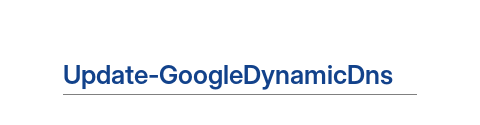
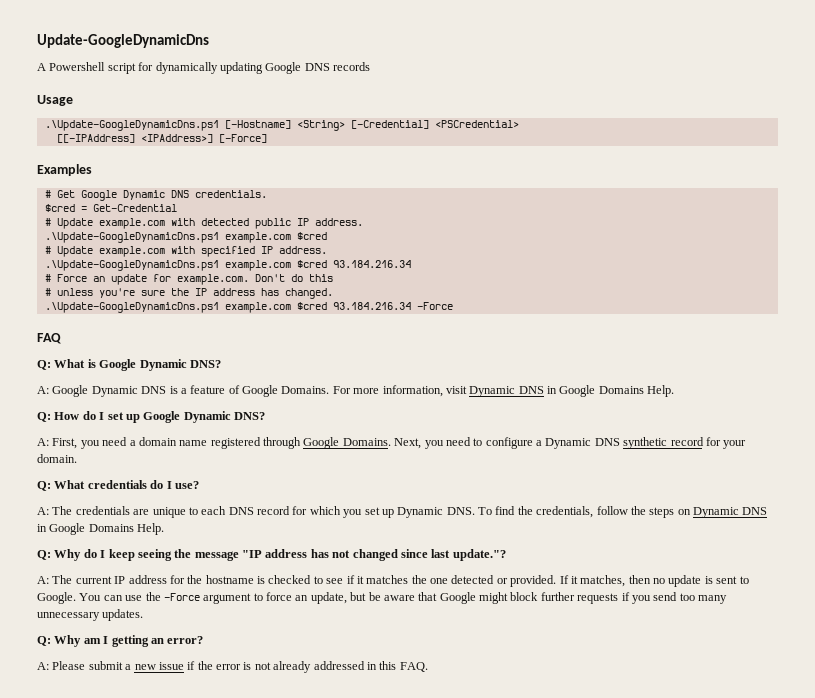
(393, 77) none -> [37,62,370,74] [37,95,73,106] [44,120,519,131] [56,134,267,143] [37,164,92,176] [44,190,267,201] [44,204,177,212] [44,218,363,229] [44,232,327,243] [44,246,327,257] [44,260,411,271] [44,274,333,285] [44,288,333,299] [44,302,453,313] [37,333,61,344] [37,359,221,371] [37,385,675,397] [37,411,265,423] [37,437,747,449] [37,454,77,463] [37,480,199,491] [37,506,768,518] [37,523,165,535] [37,549,506,561] [37,575,749,587] [37,592,727,604] [37,609,144,621] [37,635,204,647] [37,661,428,673] // A Powershell script for dynamically updating Google DNS records // Usage // .\Update-GoogleDynamicDns.ps1 [-Hostname] <String> [-Credential] <PSCredential> // [[-IPAddress] <IPAddress>] [-Force] // Examples // # Get Google Dynamic DNS credentials. // $cred = Get-Credential // # Update example.com with detected public IP address. // .\Update-GoogleDynamicDns.ps1 example.com $cred // # Update example.com with specified IP address. // .\Update-GoogleDynamicDns.ps1 example.com $cred 93.184.216.34 // # Force an update for example.com. Don't do this // # unless you're sure the IP address has changed. // .\Update-GoogleDynamicDns.ps1 example.com $cred 93.184.216.34 -Force // FAQ // Q: What is Google Dynamic DNS? // A: Google Dynamic DNS is a feature of Google Domains. For more information, visit Dynamic DNS in Google Domains Help. // Q: How do I set up Google Dynamic DNS? // A: First, you need a domain name registered through Google Domains. Next, you need to configure a Dynamic DNS synthetic record for your domain. // Q: What credentials do I use? // A: The credentials are unique to each DNS record for which you set up Dynamic DNS. To find the credentials, follow the steps on Dynamic DNS in Google Domains Help. // Q: Why do I keep seeing the message "IP address has not changed since last update."? // A: The current IP address for the hostname is checked to see if it matches the one detected or provided. If it matches, then no update is sent to Google. You can use the -Force argument to force an update, but be aware that Google might block further requests if you send too many unnecessary updates. // Q: Why am I getting an error? // A: Please submit a new issue if the error is not already addressed in this FAQ.

